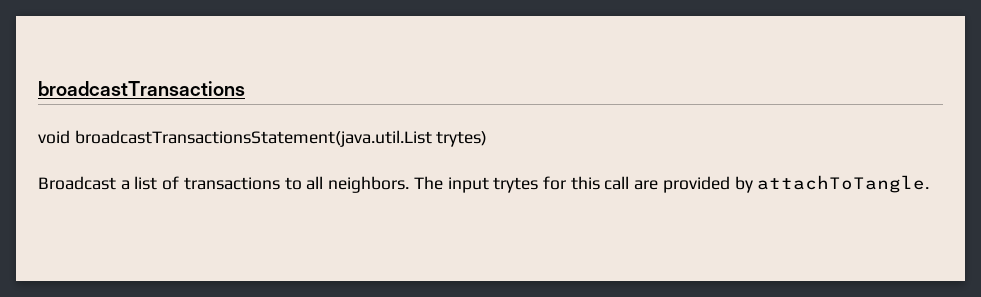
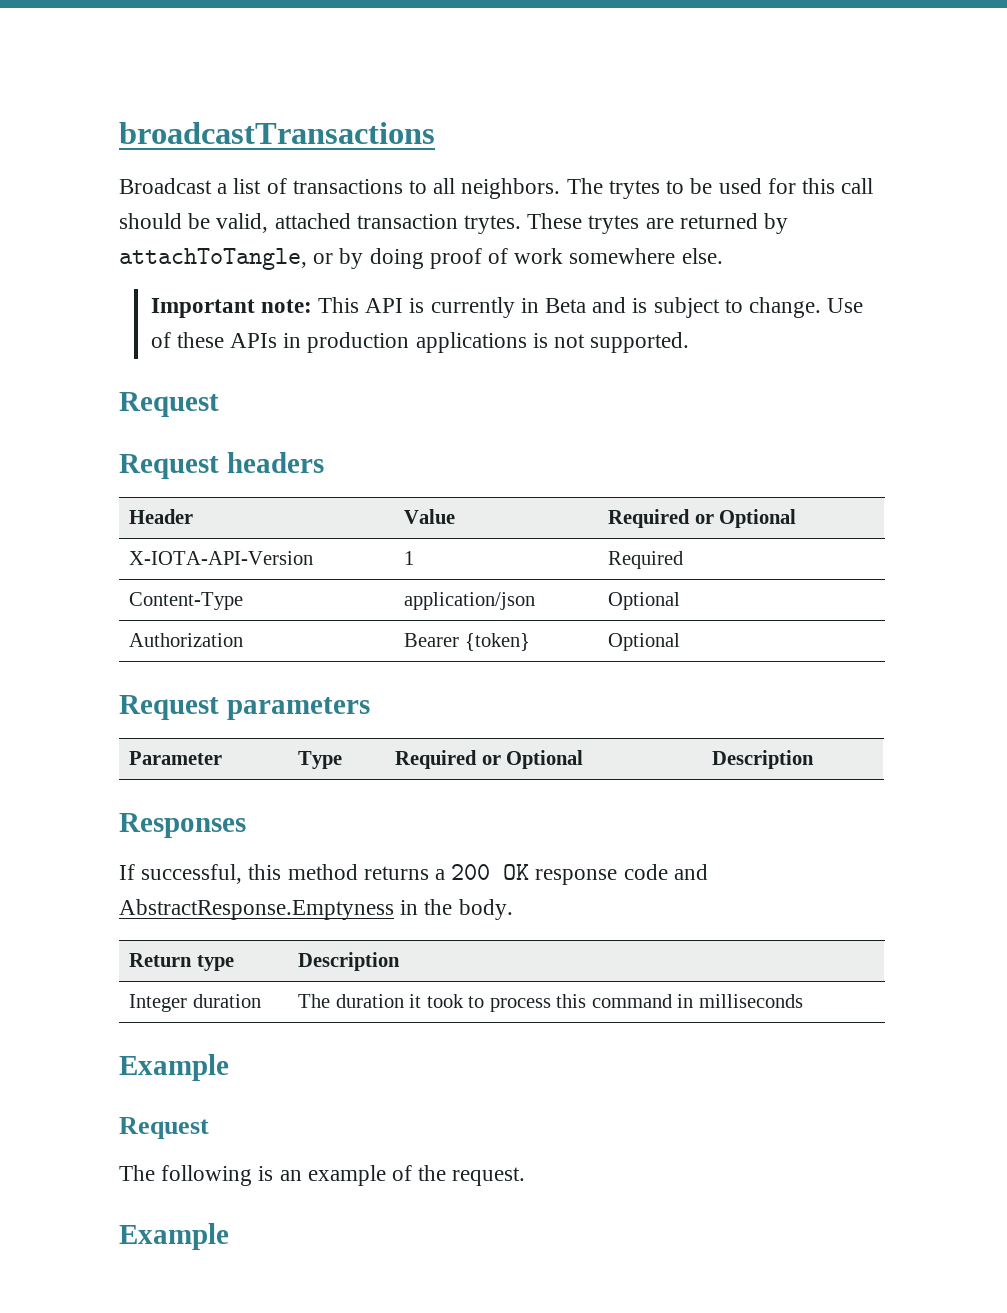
[38,130,488,147] // void broadcastTransactionsStatement(java.util.List trytes) -> (435, 133) none
[447,175,930,193] input trytes for this call are provided by attachToTangle. -> [608,178,874,199] [119,213,789,234] [119,248,723,270] [150,297,864,318] [150,332,690,353] [119,392,219,417] [119,452,324,479] [128,509,193,524] [403,509,455,524] [607,509,797,528] [128,551,313,565] [403,551,414,565] [607,551,683,569] [128,592,243,610] [403,592,535,610] [607,592,680,610] [128,633,243,647] [403,633,530,651] [607,633,680,651] [119,695,370,720] [128,751,222,765] [297,751,342,769] [394,750,584,769] [711,750,814,769] [119,813,246,838] [119,864,708,885] [119,899,513,920] [128,953,234,971] [297,952,400,971] [128,994,261,1012] [297,994,803,1012] [119,1054,229,1081] [119,1117,209,1139] [119,1165,526,1186] [119,1223,229,1250] trytes to be used for this call should be valid, attached transaction trytes. These trytes are returned by attachToTangle, or by doing proof of work somewhere else. // Important note: This API is currently in Beta and is subject to change. Use of these APIs in production applications is not supported. // Request // Request headers // Header | Value | Required or Optional // X-IOTA-API-Version | 1 | Required // Content-Type | application/json | Optional // Authorization | Bearer {token} | Optional // Request parameters // Parameter | Type | Required or Optional | Description // Responses // If successful, this method returns a 200 OK response code and AbstractResponse.Emptyness in the body. // Return type | Description // Integer duration | The duration it took to process this command in milliseconds // Example // Request // The following is an example of the request. // Example

